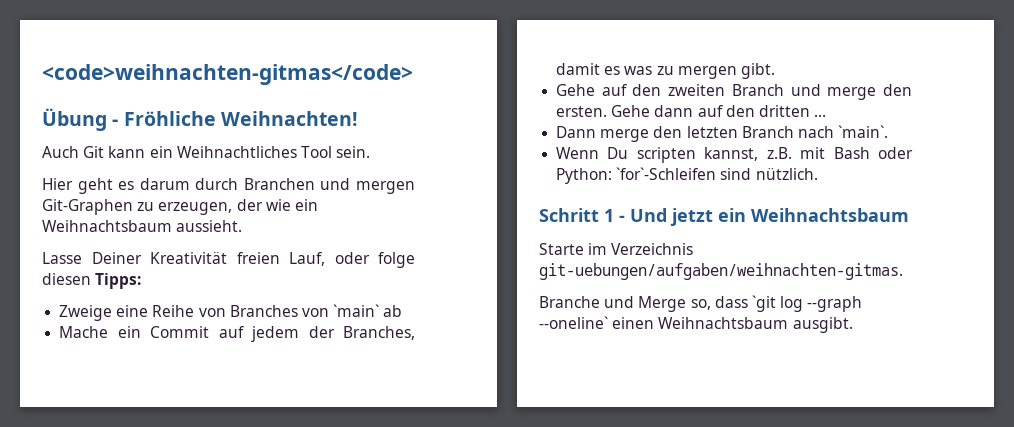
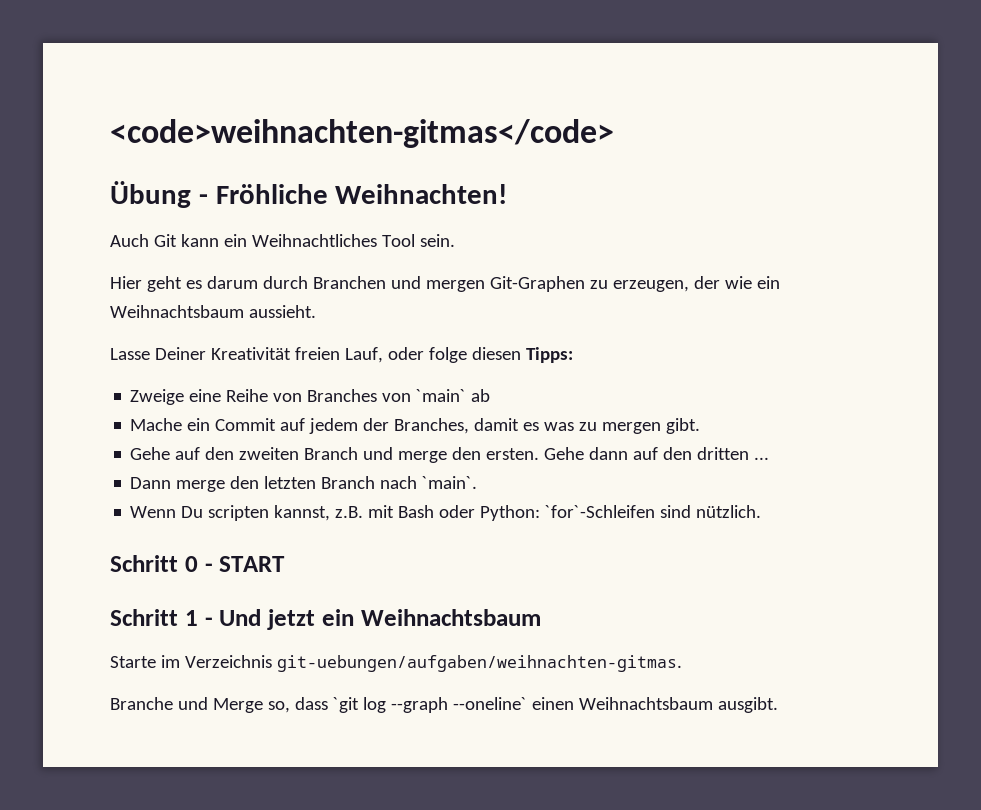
(818, 174) none -> [110,555,286,572] // Schritt 0 - START

